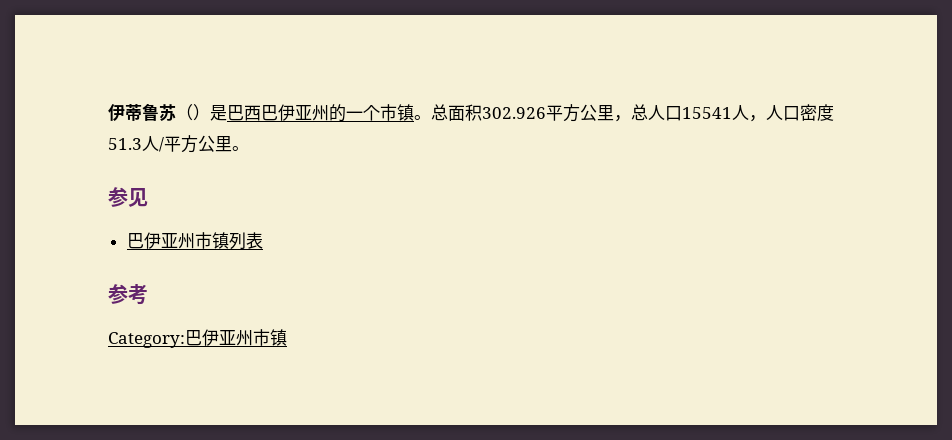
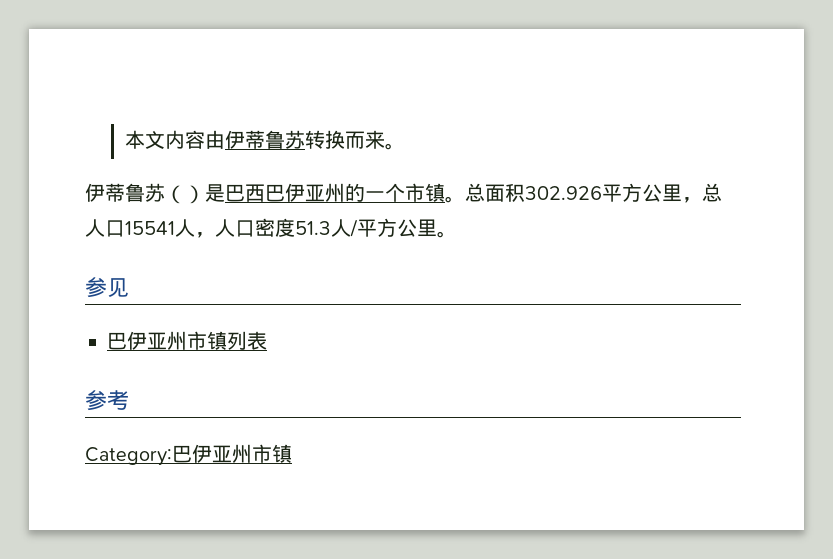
(108, 113) none -> [124,130,405,150] 本文内容由伊蒂鲁苏转换而来。 //

